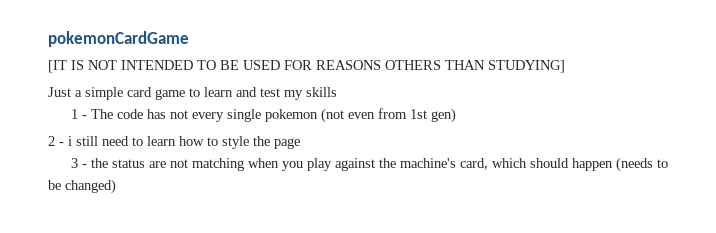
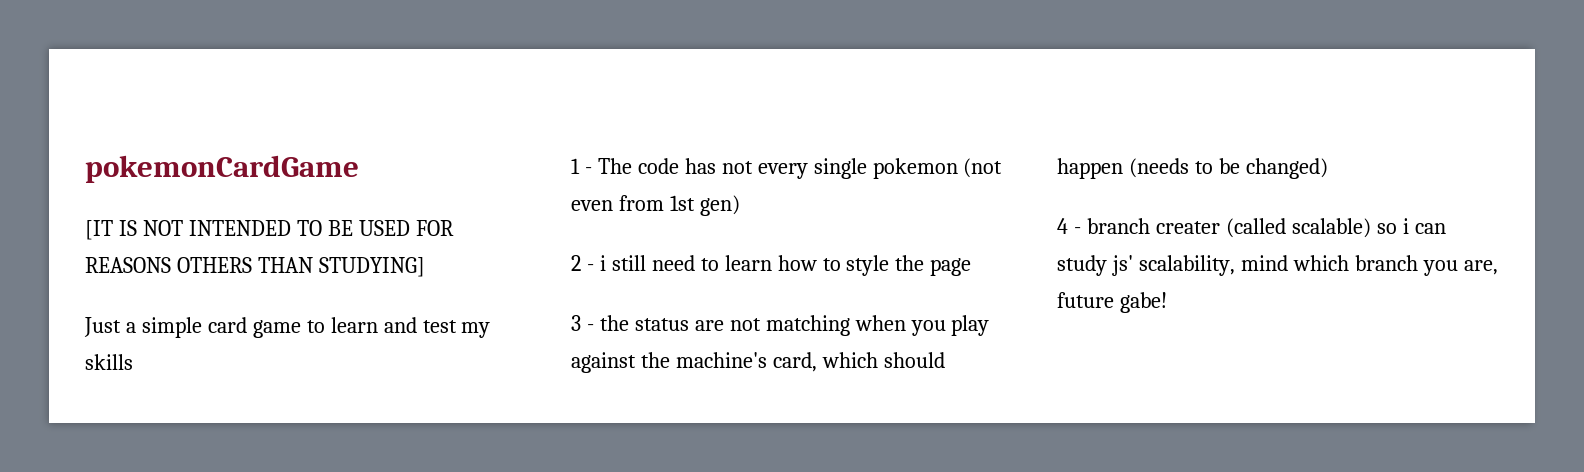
(116, 186) none -> [1057,218,1446,238] [1057,255,1498,276] [1057,292,1167,313] // 4 - branch creater (called scalable) so i can study js' scalability, mind which branch you are, future gabe!

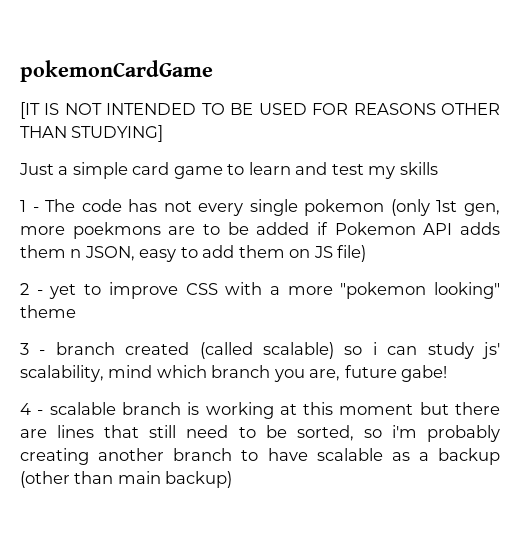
[176,257,252,273] OTHERS -> [441,103,501,115] OTHER
[963,158,1003,178] [571,195,740,216] [571,255,972,276] [571,315,990,336] [571,352,945,373] [1057,158,1328,179] [1057,218,1220,234] (not even from 1st gen) // 2 - i still need to learn how to style the page // 3 - the status are not matching when you play against the machine's card, which should happen (needs to be changed) // 4 - branch creater -> [390,199,500,216] [20,222,501,239] [20,245,367,262] [20,282,500,299] [20,305,76,318] [20,342,190,355] (only 1st gen, more poekmons are to be added if Pokemon API adds them n JSON, easy to add them on JS file) // 2 - yet to improve CSS with a more "pokemon looking" theme // 3 - branch created
(1167, 302) none -> [20,402,501,419] [20,425,501,442] [20,448,500,465] [20,471,233,488] // 4 - scalable branch is working at this moment but there are lines that still need to be sorted, so i'm probably creating another branch to have scalable as a backup (other than main backup)

